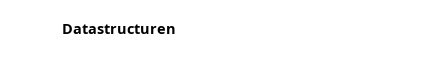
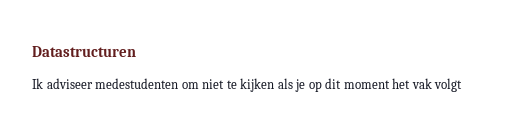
(176, 29) none -> [32,78,463,92] // Ik adviseer medestudenten om niet te kijken als je op dit moment het vak volgt

